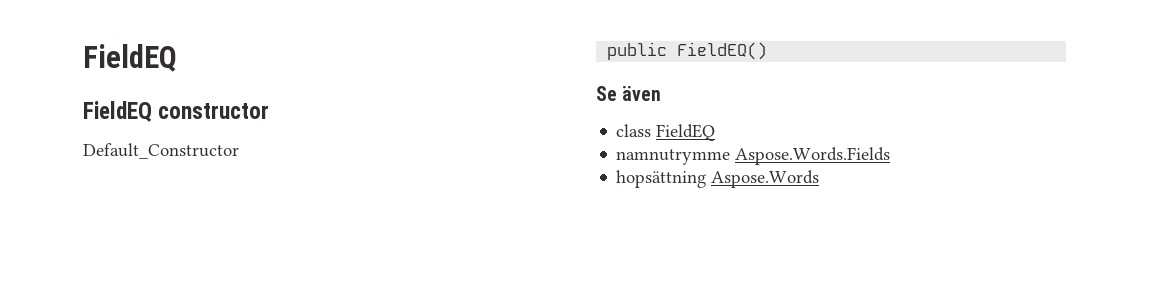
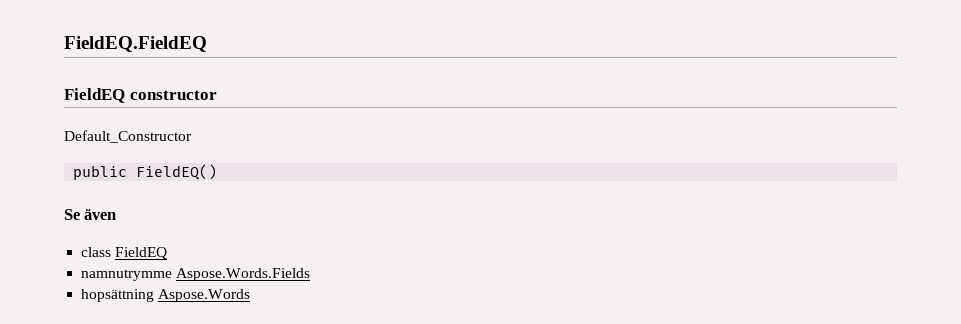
[83,44,177,72] FieldEQ -> [64,36,207,52] FieldEQ.FieldEQ

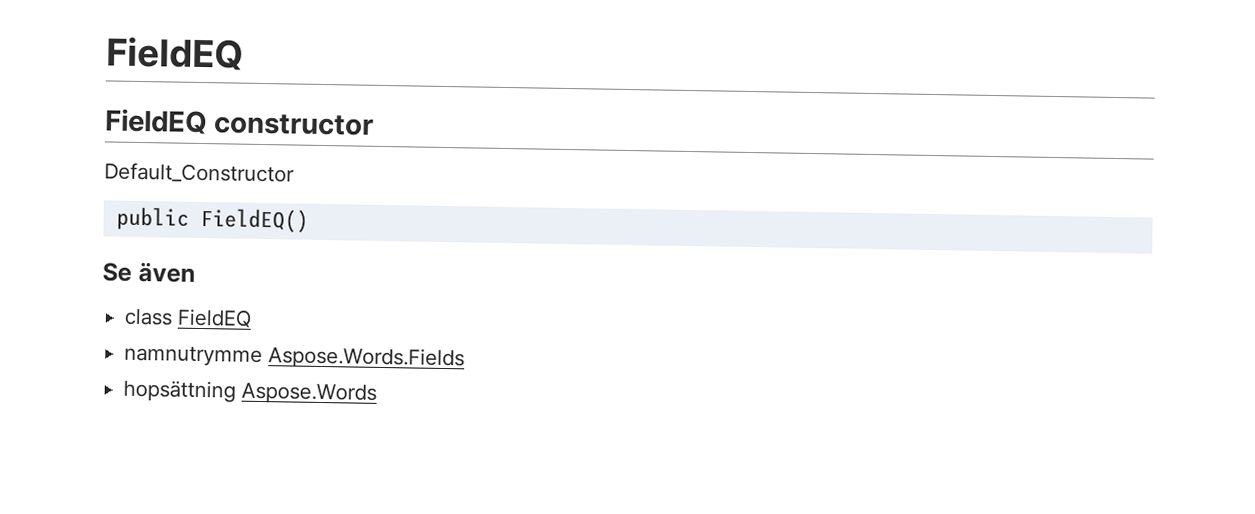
[64,36,207,52] FieldEQ.FieldEQ -> [106,36,244,71] FieldEQ

